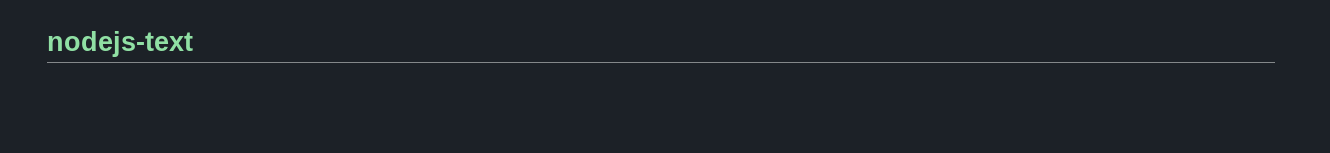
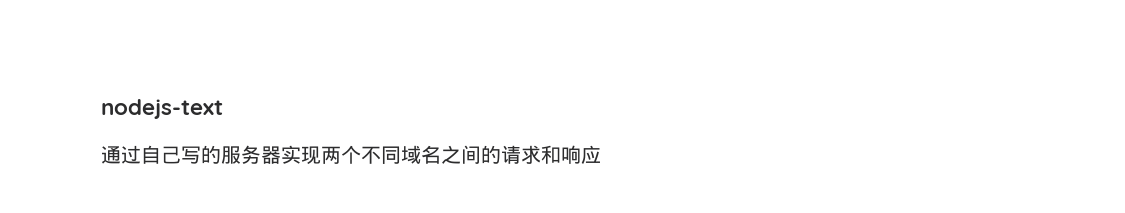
(193, 44) none -> [101,145,601,165] // 通过自己写的服务器实现两个不同域名之间的请求和响应

